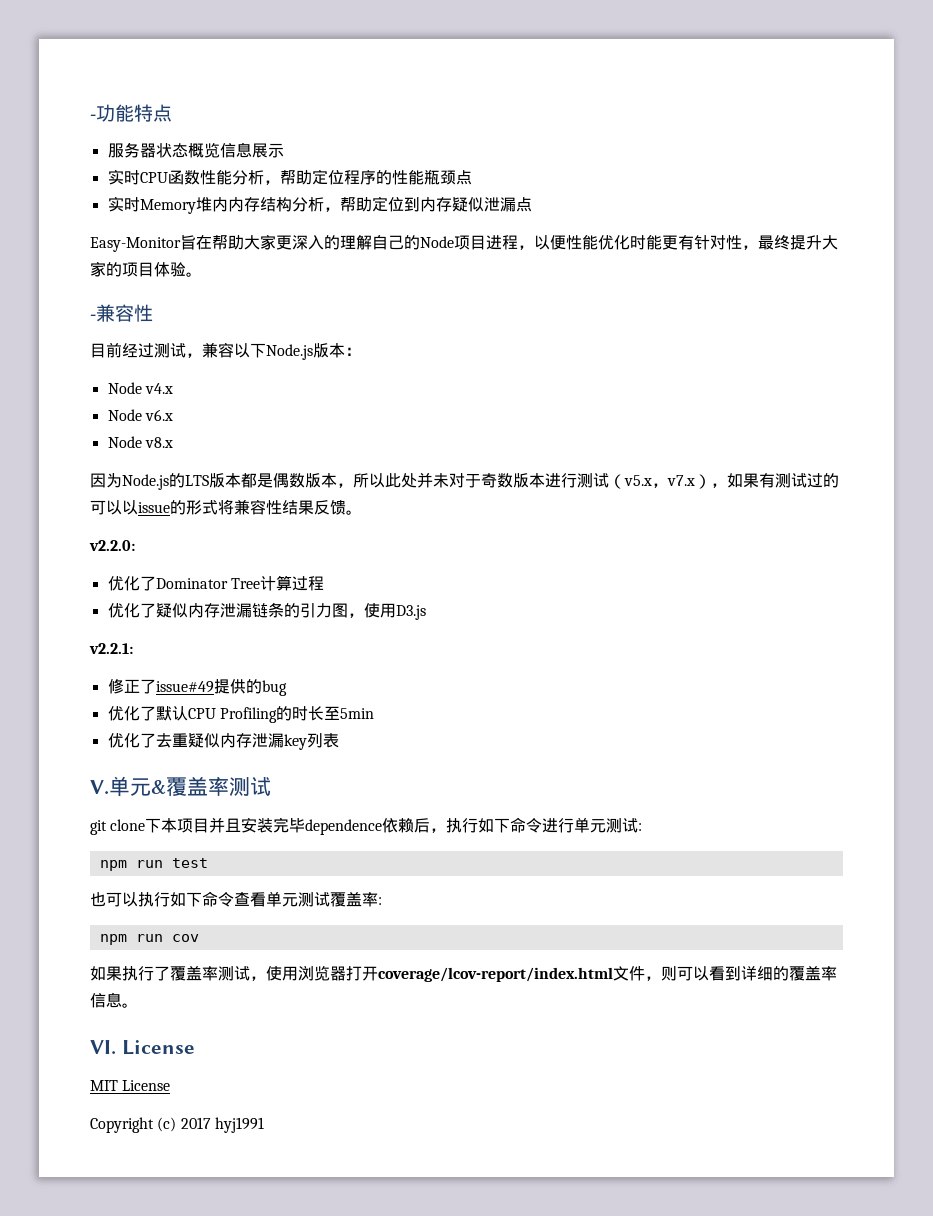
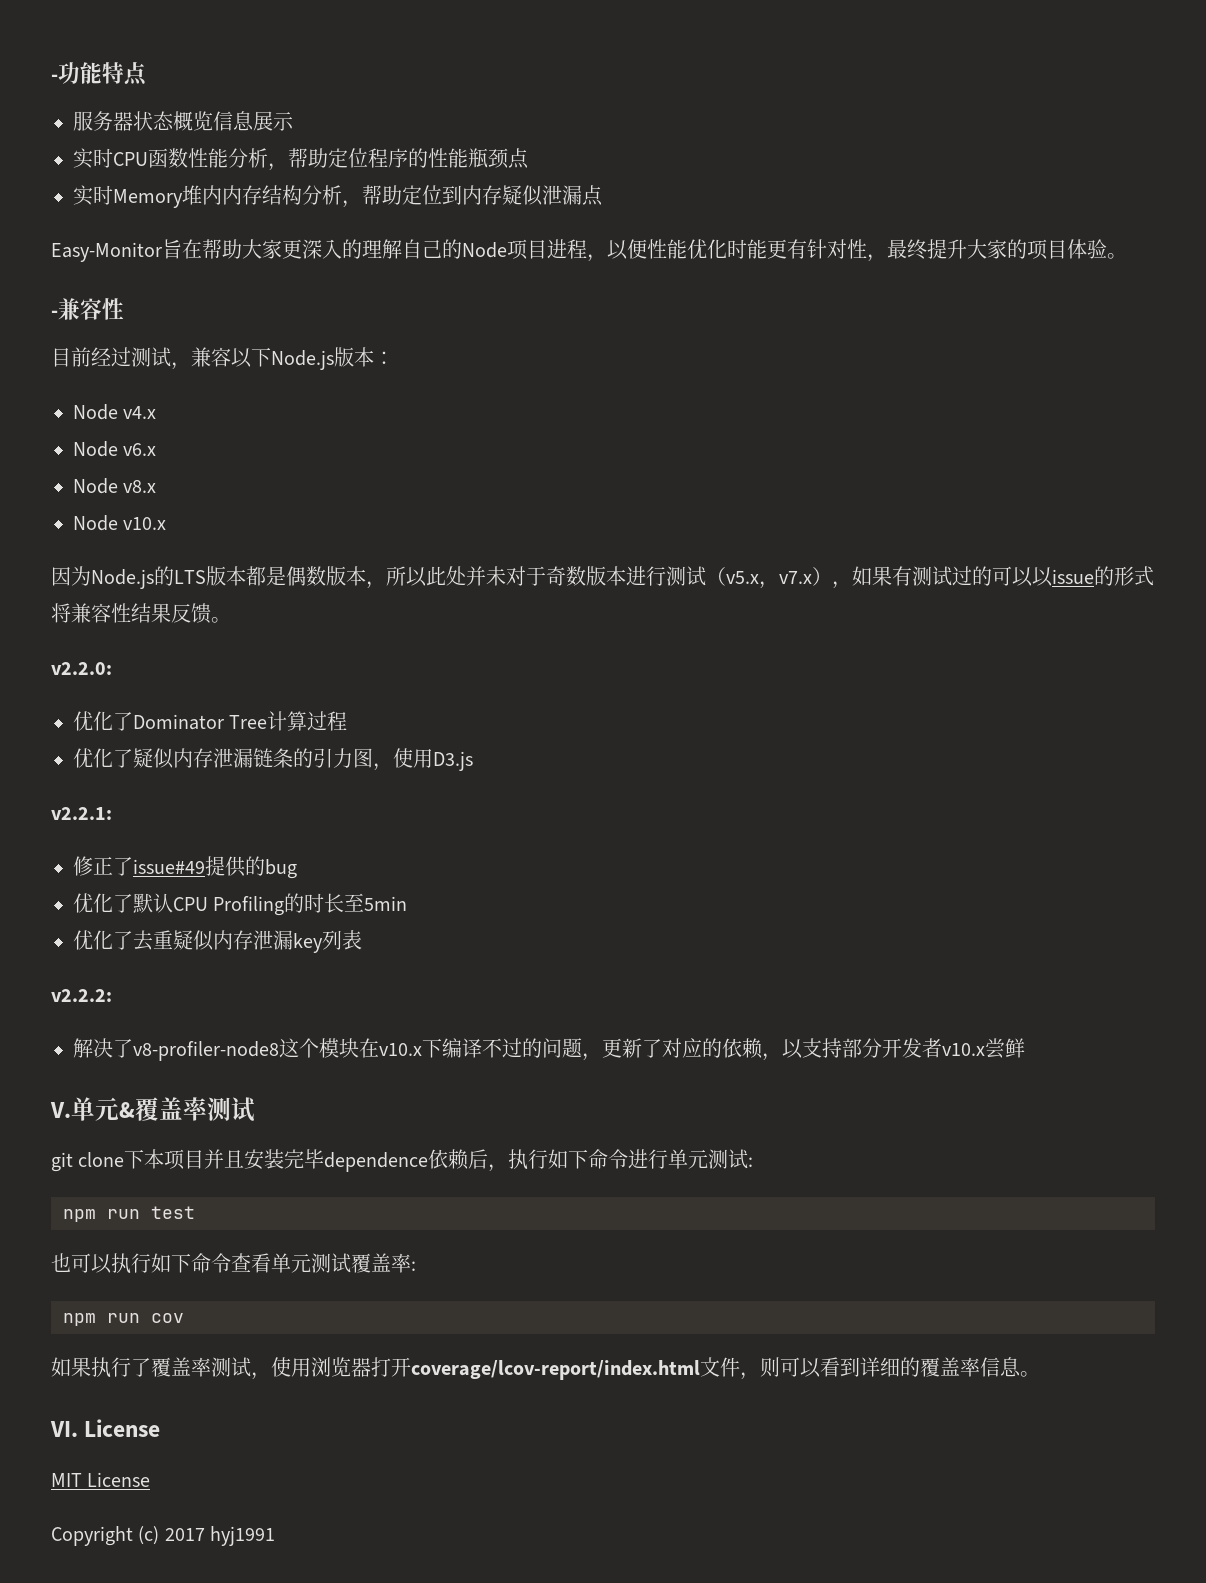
(173, 442) none -> [73,515,167,531] // Node v10.x
(339, 740) none -> [51,989,112,1002] [73,1038,1025,1061] // v2.2.2: // 解决了v8-profiler-node8这个模块在v10.x下编译不过的问题，更新了对应的依赖，以支持部分开发者v10.x尝鲜

